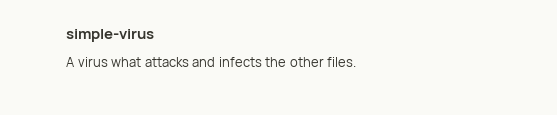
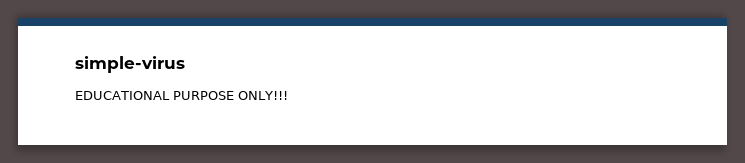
[66,57,357,67] A virus what attacks and infects the other files. -> [75,91,288,100] EDUCATIONAL PURPOSE ONLY!!!

